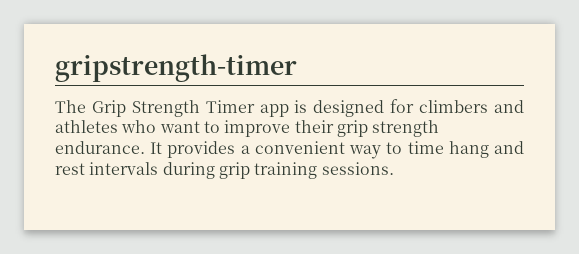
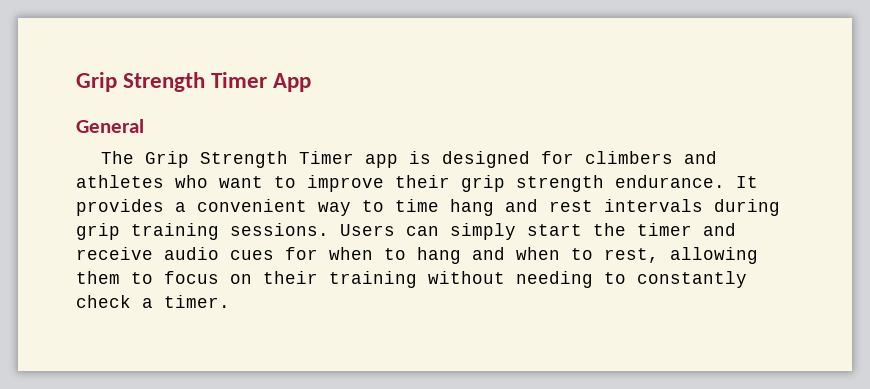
[55,54,297,82] gripstrength-timer -> [76,72,312,92] [76,119,144,133] Grip Strength Timer App // General
(394, 168) none -> [340,223,736,240] [76,247,758,264] [76,271,747,288] [76,295,230,308] Users can simply start the timer and receive audio cues for when to hang and when to rest, allowing them to focus on their training without needing to constantly check a timer.

